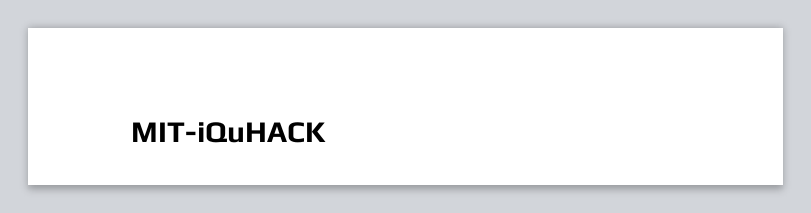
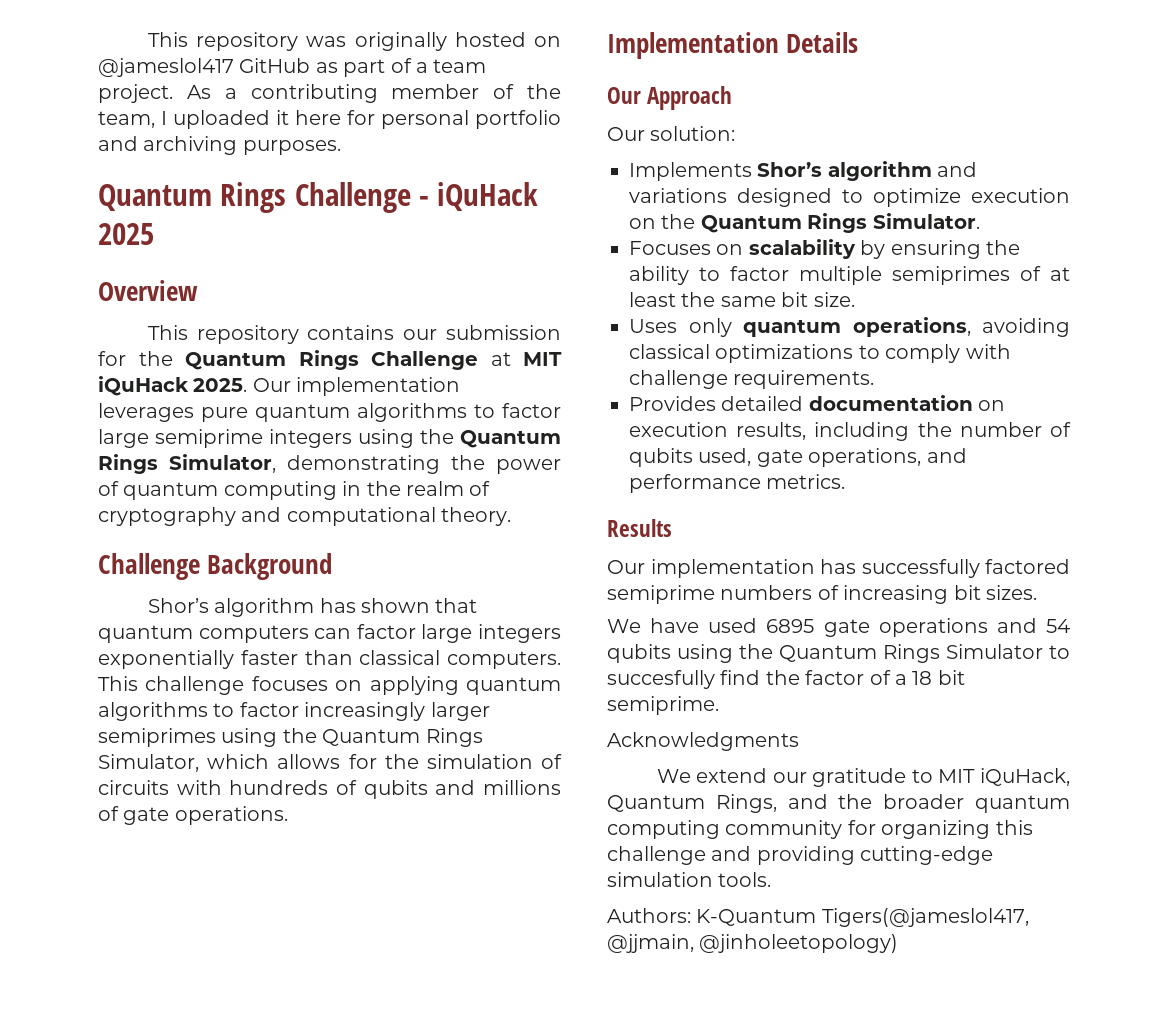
[131,122,326,143] MIT-iQuHACK -> [147,32,561,51] [98,58,487,77] [98,84,561,103] [98,110,561,129] [98,136,341,155] [98,182,539,213] [98,223,154,245] [98,280,198,301] [147,325,561,344] [98,350,562,370] [98,376,461,396] [98,403,561,422] [98,429,561,448] [98,454,561,474] [98,481,491,500] [98,507,512,526] [98,553,333,580] [147,598,478,617] [98,624,561,643] [98,650,561,669] [98,676,561,695] [98,702,490,721] [98,728,483,747] [98,754,562,772] [98,780,561,799] [98,806,288,825] [607,32,859,59] [607,86,733,110] [607,126,736,141] [629,161,978,181] [629,188,1070,207] [629,213,980,233] [629,239,1020,259] [629,266,1070,285] [629,292,855,307] [629,317,1070,337] [629,344,1011,363] [629,370,875,389] [629,395,1006,411] [629,422,1071,441] [629,448,967,467] [629,474,846,493] [607,519,672,537] [607,559,1070,578] [607,585,1037,604] [607,618,1070,637] [607,644,1070,663] [607,670,965,689] [607,696,719,715] [607,732,799,751] [656,768,1070,787] [607,794,1070,813] [607,820,1033,839] [607,846,994,865] [607,872,772,887] [607,908,1029,927] [607,934,899,953] This repository was originally hosted on @jameslol417 GitHub as part of a team project. As a contributing member of the team, I uploaded it here for personal portfolio and archiving purposes. // Quantum Rings Challenge - iQuHack 2025 // Overview // This repository contains our submission for the Quantum Rings Challenge at MIT iQuHack 2025. Our implementation leverages pure quantum algorithms to factor large semiprime integers using the Quantum Rings Simulator, demonstrating the power of quantum computing in the realm of cryptography and computational theory. // Challenge Background // Shor’s algorithm has shown that quantum computers can factor large integers exponentially faster than classical computers. This challenge focuses on applying quantum algorithms to factor increasingly larger semiprimes using the Quantum Rings Simulator, which allows for the simulation of circuits with hundreds of qubits and millions of gate operations. // Implementation Details // Our Approach // Our solution: // Implements Shor’s algorithm and variations designed to optimize execution on the Quantum Rings Simulator. // Focuses on scalability by ensuring the ability to factor multiple semiprimes of at least the same bit size. // Uses only quantum operations, avoiding classical optimizations to comply with challenge requirements. // Provides detailed documentation on execution results, including the number of qubits used, gate operations, and performance metrics. // Results // Our implementation has successfully factored semiprime numbers of increasing bit sizes. // We have used 6895 gate operations and 54 qubits using the Quantum Rings Simulator to succesfully find the factor of a 18 bit semiprime. // Acknowledgments // We extend our gratitude to MIT iQuHack, Quantum Rings, and the broader quantum computing community for organizing this challenge and providing cutting-edge simulation tools. // Authors: K-Quantum Tigers(@jameslol417, @jjmain, @jinholeetopology)

